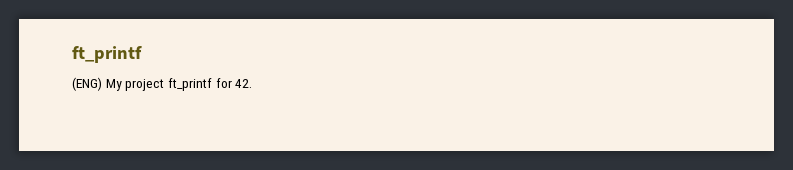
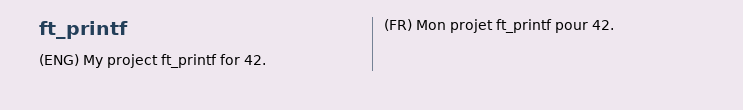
(253, 83) none -> [384,19,614,33] // (FR) Mon projet ft_printf pour 42.

